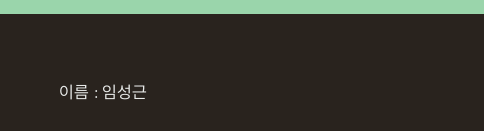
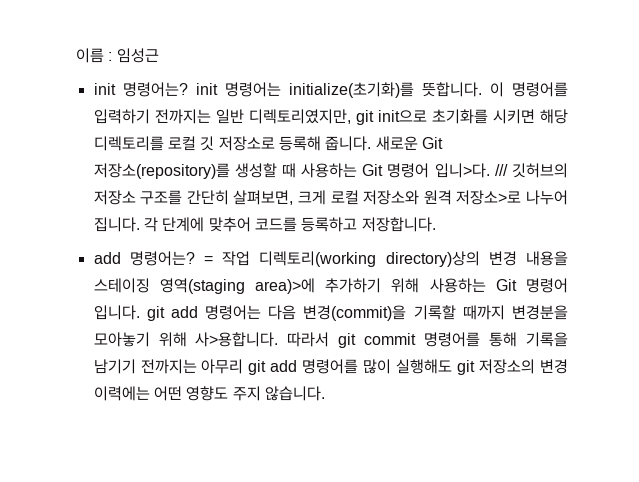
(148, 92) none -> [93,82,568,98] [93,109,568,125] [93,136,443,151] [93,163,568,179] [93,190,569,205] [93,217,436,232] [93,251,568,267] [93,278,568,294] [93,305,568,321] [93,332,568,348] [93,359,568,375] [93,386,325,401] // init 명령어는? init 명령어는 initialize(초기화)를 뜻합니다. 이 명령어를 입력하기 전까지는 일반 디렉토리였지만, git init으로 초기화를 시키면 해당 디렉토리를 로컬 깃 저장소로 등록해 줍니다. 새로운 Git 저장소(repository)를 생성할 때 사용하는 Git 명령어 입니>다. /// 깃허브의 저장소 구조를 간단히 살펴보면, 크게 로컬 저장소와 원격 저장소>로 나누어 집니다. 각 단계에 맞추어 코드를 등록하고 저장합니다. // add 명령어는? = 작업 디렉토리(working directory)상의 변경 내용을 스테이징 영역(staging area)>에 추가하기 위해 사용하는 Git 명령어 입니다. git add 명령어는 다음 변경(commit)을 기록할 때까지 변경분을 모아놓기 위해 사>용합니다. 따라서 git commit 명령어를 통해 기록을 남기기 전까지는 아무리 git add 명령어를 많이 실행해도 git 저장소의 변경 이력에는 어떤 영향도 주지 않습니다.

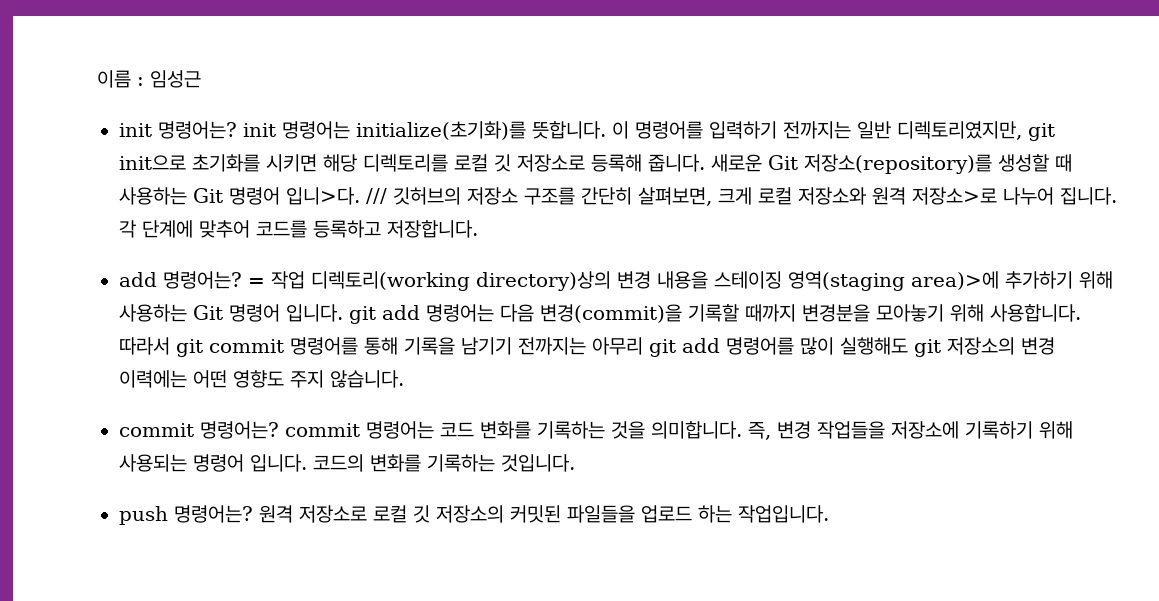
[195,332,279,347] 사>용합니다. -> [990,304,1081,322] 사용합니다.
(325, 393) none -> [119,421,1073,440] [119,454,575,472] [119,505,829,525] // commit 명령어는? commit 명령어는 코드 변화를 기록하는 것을 의미합니다. 즉, 변경 작업들을 저장소에 기록하기 위해 사용되는 명령어 입니다. 코드의 변화를 기록하는 것입니다. // push 명령어는? 원격 저장소로 로컬 깃 저장소의 커밋된 파일들을 업로드 하는 작업입니다.

